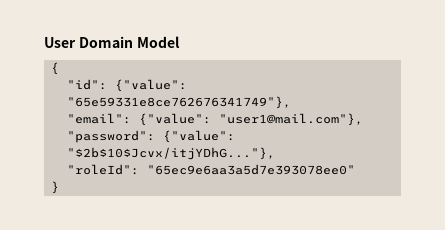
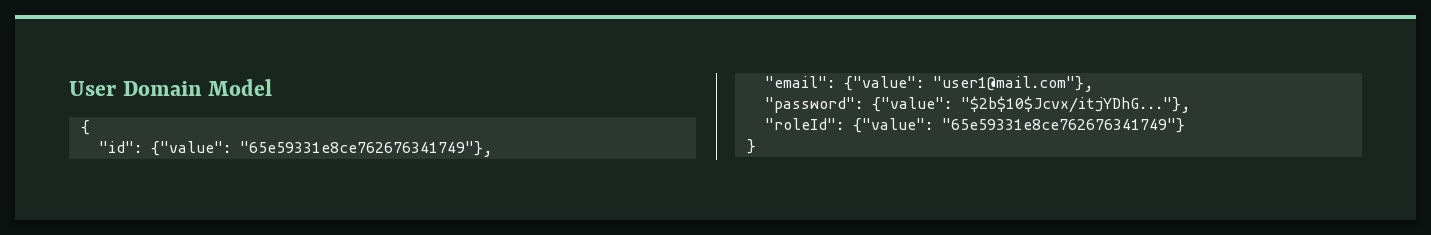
[146,164,355,175] "65ec9e6aa3a5d7e393078ee0" -> [852,118,1185,133] {"value": "65e59331e8ce762676341749"}

